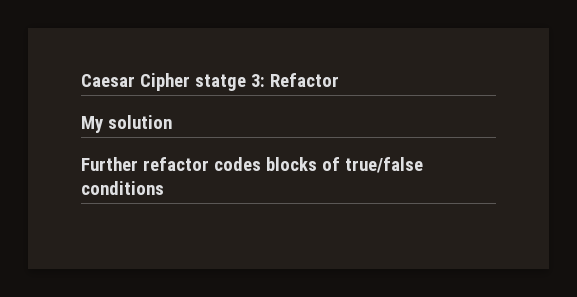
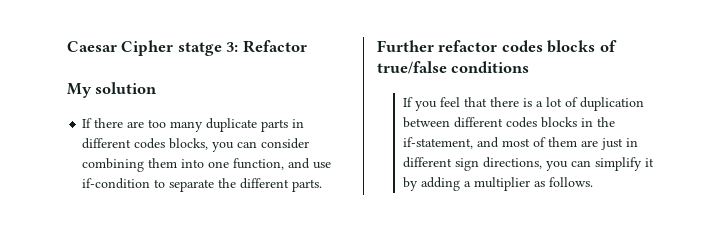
(172, 122) none -> [82,118,305,132] [82,138,310,152] [82,158,332,172] [82,178,323,192] // If there are too many duplicate parts in different codes blocks, you can consider combining them into one function, and use if-condition to separate the different parts.
(164, 188) none -> [402,97,644,111] [402,117,615,128] [402,137,638,150] [402,157,654,171] [402,177,593,191] // If you feel that there is a lot of duplication between different codes blocks in the if-statement, and most of them are just in different sign directions, you can simplify it by adding a multiplier as follows.

